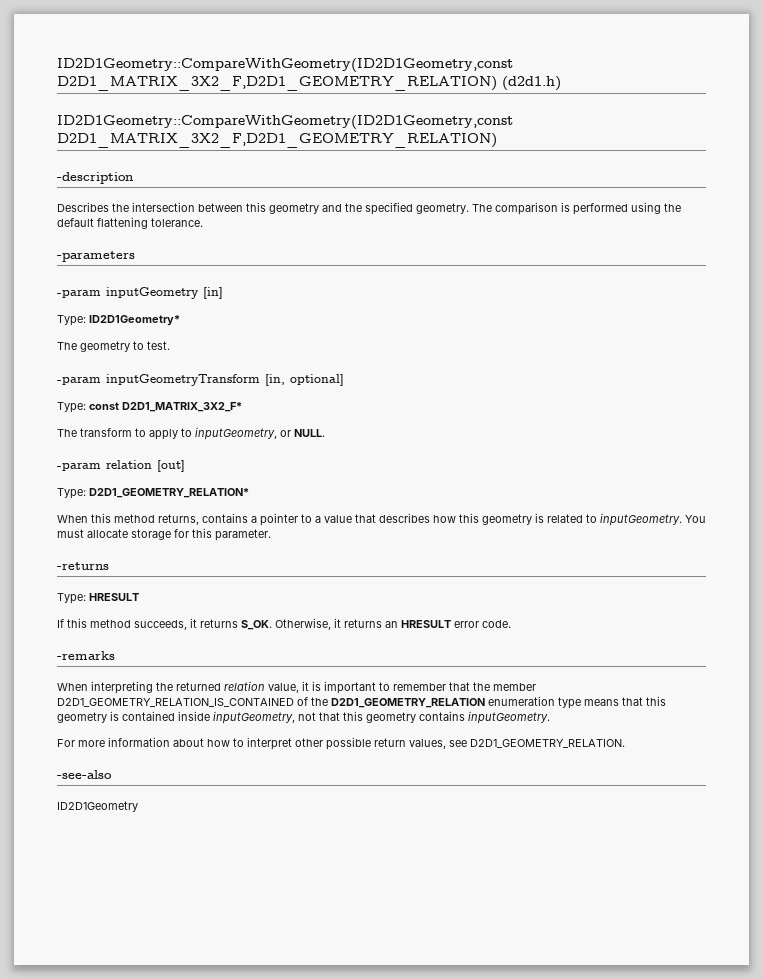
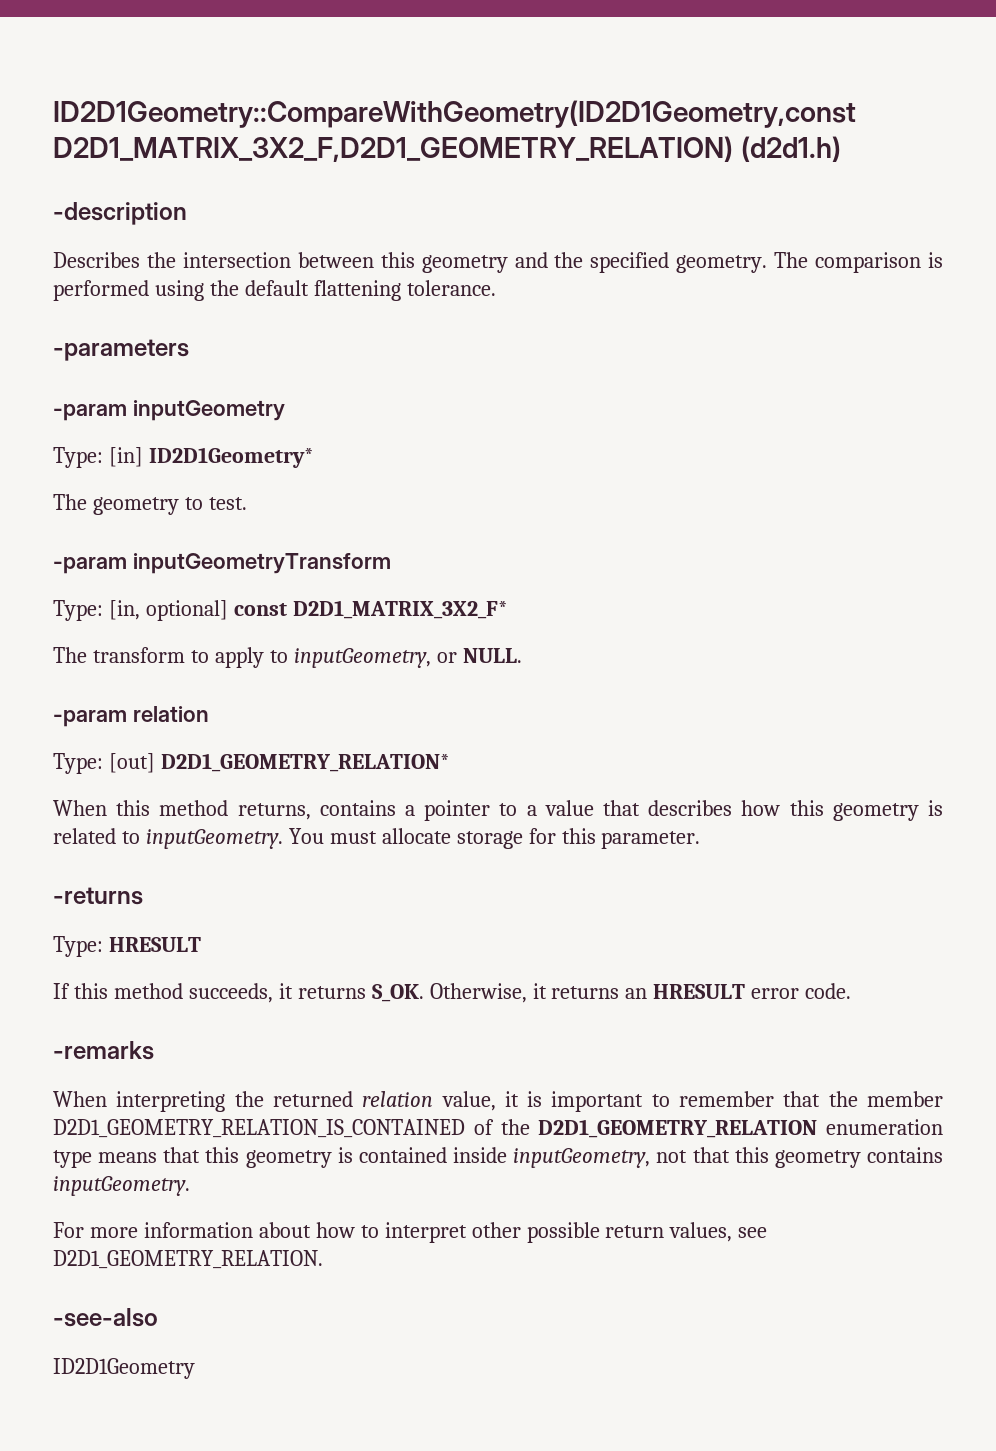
[57,115,513,129] [57,133,497,148] // ID2D1Geometry::CompareWithGeometry(ID2D1Geometry,const D2D1_MATRIX_3X2_F,D2D1_GEOMETRY_RELATION) -> (841, 149) none
[203,287,223,299] [57,315,86,326] [in] // Type: -> [53,447,143,468] // Type: [in]
(260, 380) none -> [53,600,103,621] // Type:
[57,402,86,413] // Type: -> (228, 610) none
[157,460,185,472] [57,488,86,499] [out] // Type: -> [53,753,155,774] // Type: [out]

